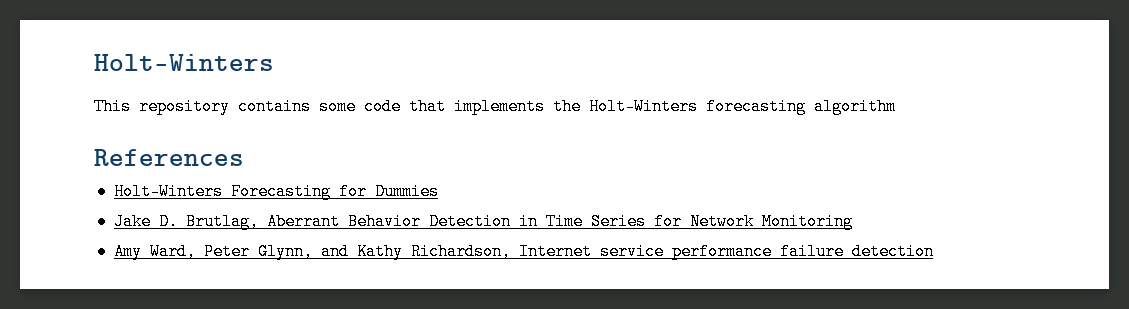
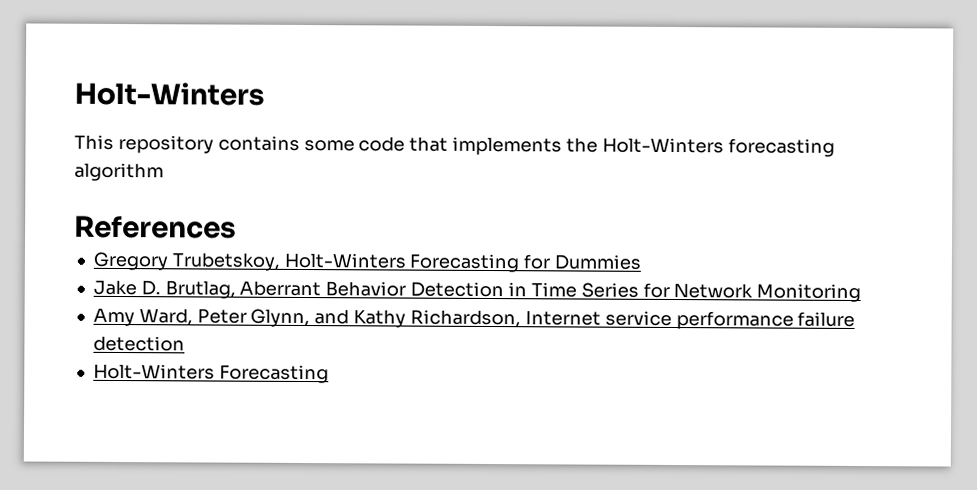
(244, 157) none -> [92,251,280,271] Gregory Trubetskoy,
(934, 251) none -> [92,363,329,384] // Holt-Winters Forecasting

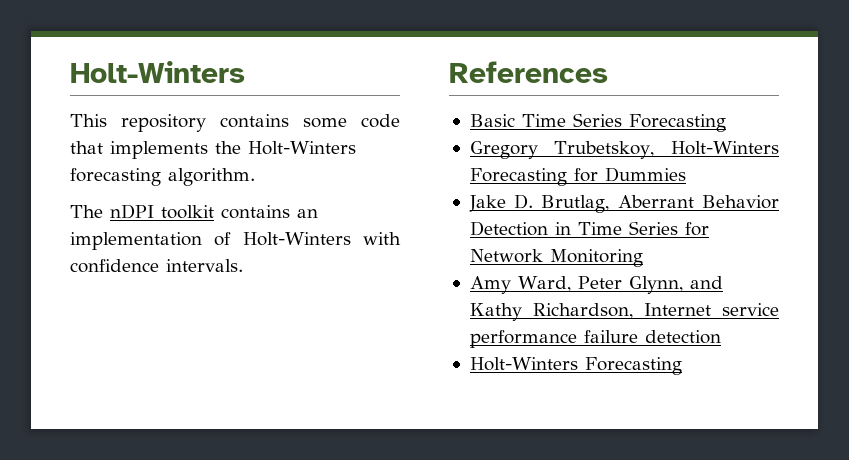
[74,162,164,182] [74,215,237,239] algorithm // References -> [168,168,255,186] [70,204,318,219] [70,232,401,250] [70,259,243,273] [449,61,608,83] [469,113,726,132] algorithm. // The nDPI toolkit contains an implementation of Holt-Winters with confidence intervals. // References // Basic Time Series Forecasting

